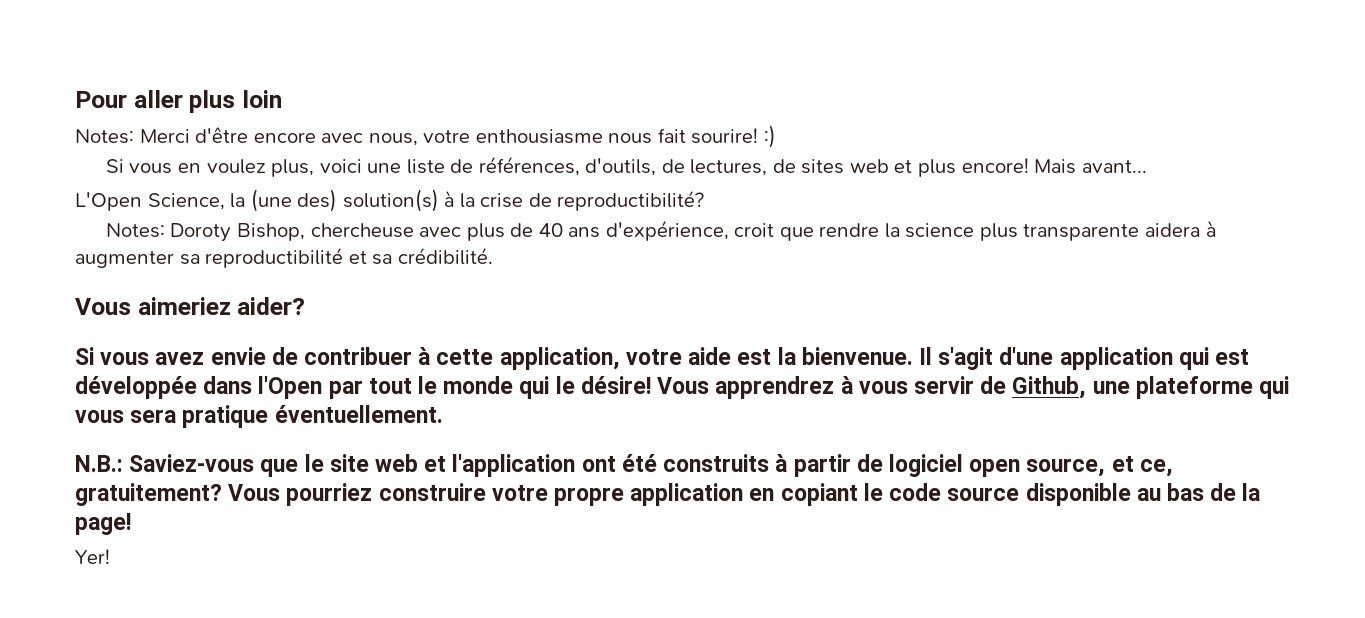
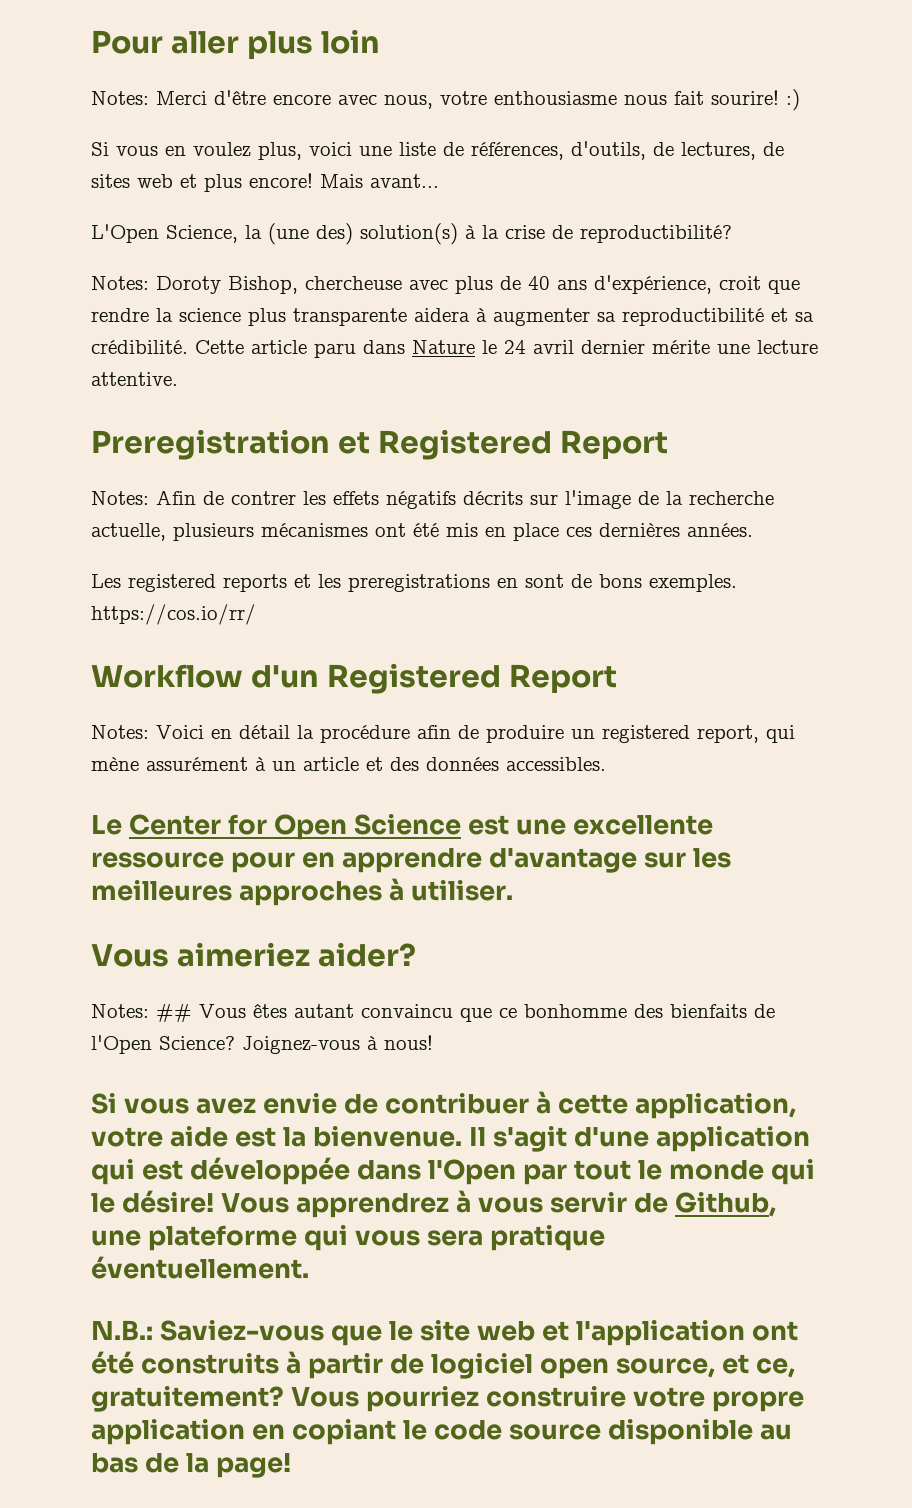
[75,297,306,315] // Vous aimeriez aider? -> [195,340,818,358] [91,372,178,386] [91,429,669,460] [91,490,774,509] [91,523,753,541] [91,574,737,592] [91,604,256,625] [91,663,618,694] [91,725,795,743] [91,757,606,771] [91,814,714,840] [91,848,732,873] [91,878,514,906] [91,942,417,967] [91,1003,775,1023] [91,1035,433,1054] Cette article paru dans Nature le 24 avril dernier mérite une lecture attentive. // Preregistration et Registered Report // Notes: Afin de contrer les effets négatifs décrits sur l'image de la recherche actuelle, plusieurs mécanismes ont été mis en place ces dernières années. // Les registered reports et les preregistrations en sont de bons exemples. https://cos.io/rr/ // Workflow d'un Registered Report // Notes: Voici en détail la procédure afin de produire un registered report, qui mène assurément à un article et des données accessibles. // Le Center for Open Science est une excellente ressource pour en apprendre d'avantage sur les meilleures approches à utiliser. // Vous aimeriez aider? // Notes: ## Vous êtes autant convaincu que ce bonhomme des bienfaits de l'Open Science? Joignez-vous à nous!
[75,549,110,564] // Yer! -> (292, 1465) none

